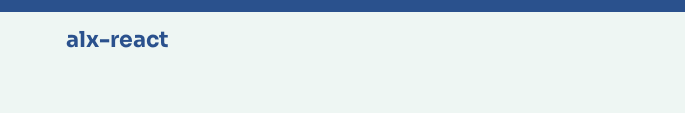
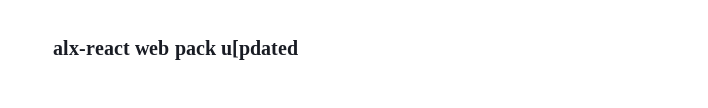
(169, 39) none -> [135,40,299,60] web pack u[pdated

